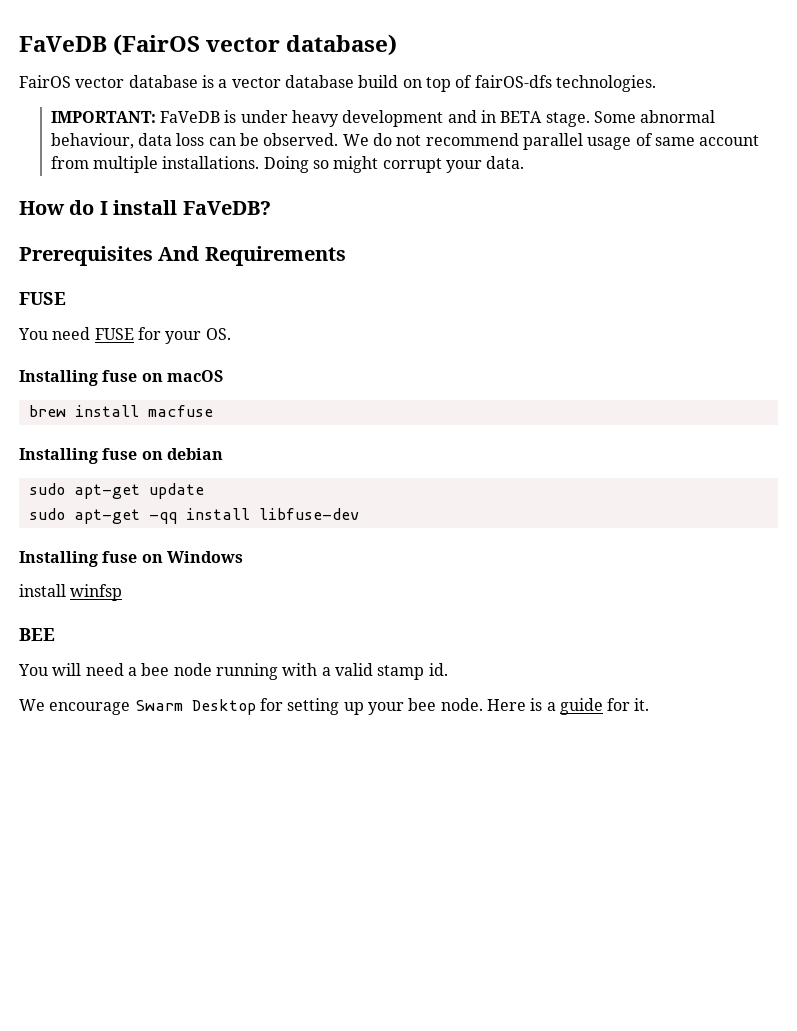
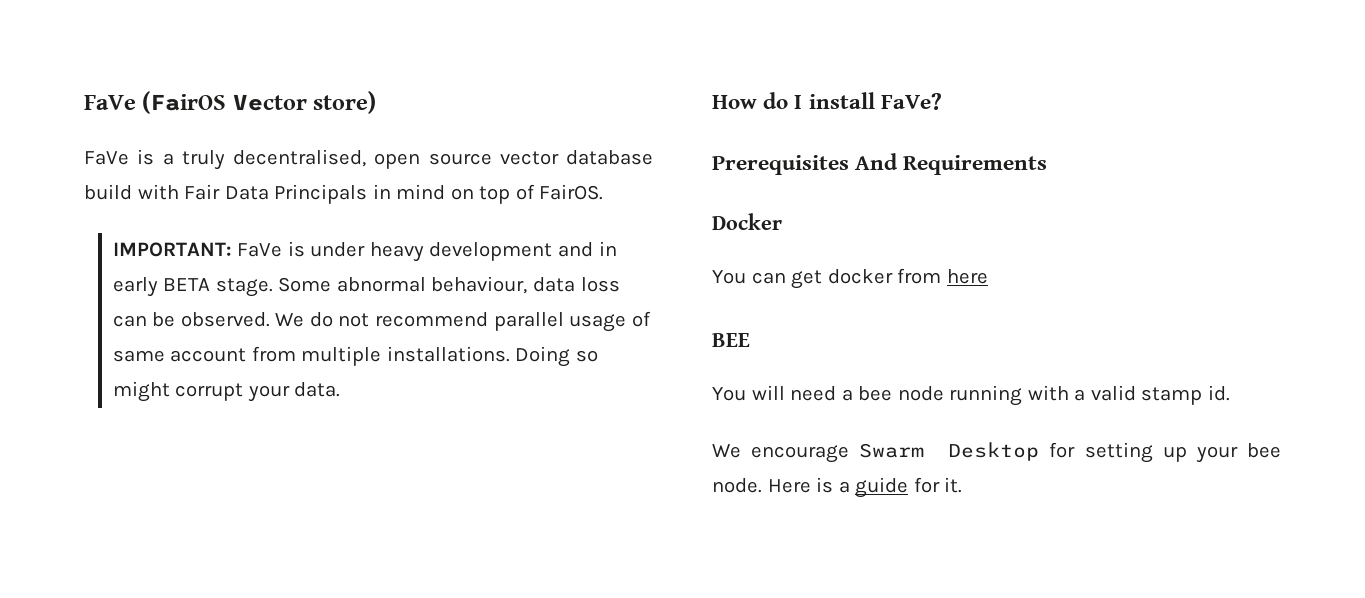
[19,34,398,56] [19,75,399,88] FaVeDB (FairOS vector database) // FairOS vector database is a vector database build -> [84,91,377,114] [84,149,653,170] [84,184,446,204] FaVe (FairOS Vector store) // FaVe is a truly decentralised, open source vector database build with Fair Data Principals in mind
[474,75,656,92] fairOS-dfs technologies. -> [539,184,604,200] FairOS.
[160,111,221,123] FaVeDB -> [237,243,283,257] FaVe
(497, 116) none -> [112,277,158,297] early
[182,201,271,215] FaVeDB? -> [880,93,942,110] FaVe?
[19,292,66,305] [18,327,231,344] [19,370,223,386] [28,405,213,417] [19,448,223,464] [28,483,204,499] [28,508,359,524] [19,551,243,567] [19,584,123,601] FUSE // You need FUSE for your OS. // Installing fuse on macOS // brew install macfuse // Installing fuse on debian // sudo apt-get update // sudo apt-get -qq install libfuse-dev // Installing fuse on Windows // install winfsp -> [712,213,782,230] [712,268,988,289] Docker // You can get docker from here

